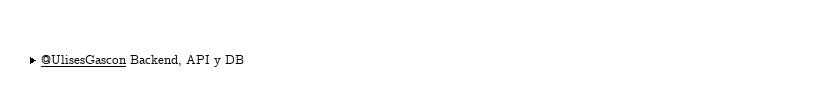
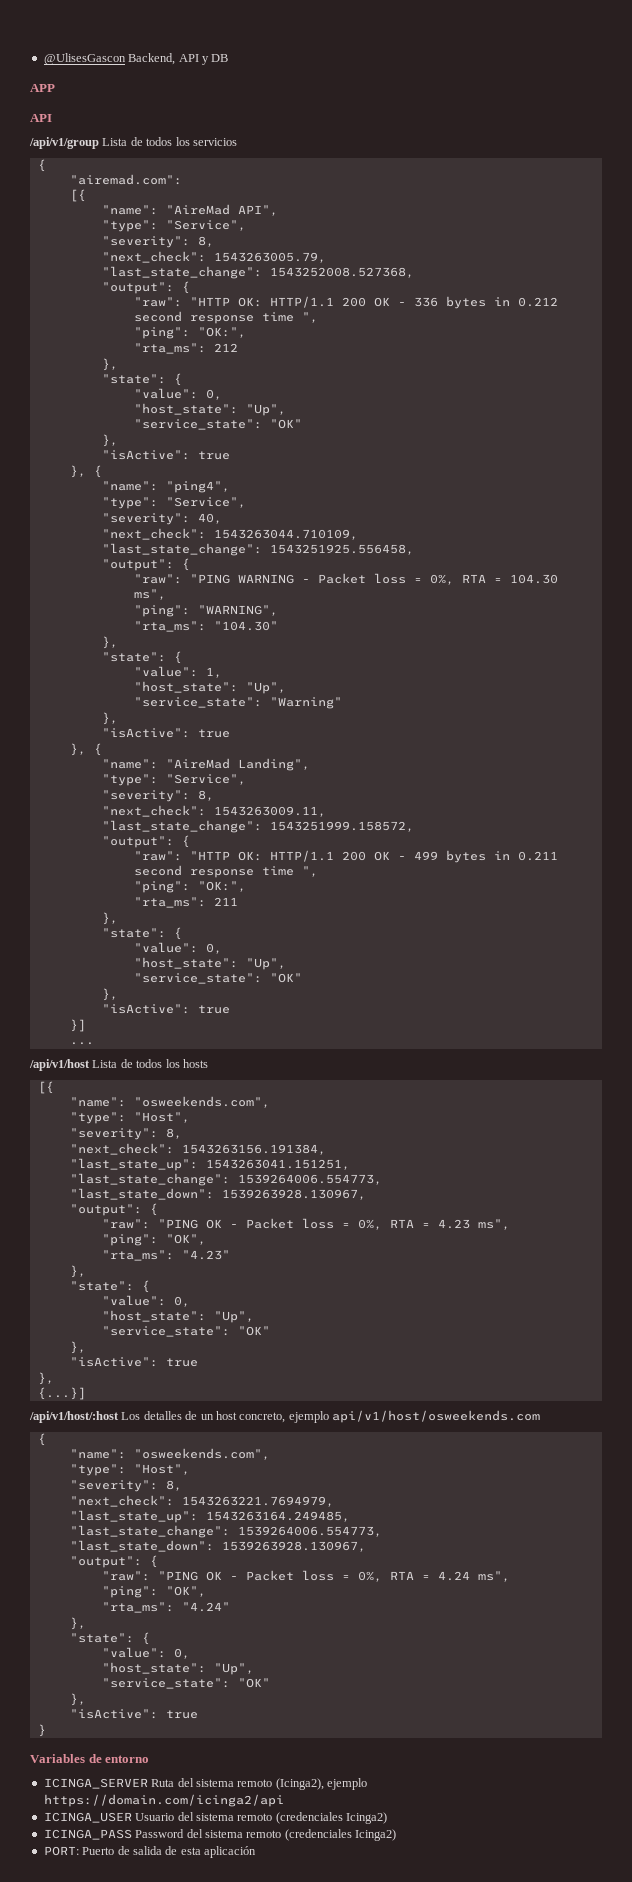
(245, 59) none -> [30,84,55,92] [30,114,52,122] [29,137,237,149] [37,159,46,172] [69,174,182,185] [69,189,86,202] [101,204,278,216] [101,220,246,232] [101,236,214,248] [101,251,326,263] [101,266,414,279] [101,281,190,294] [133,296,558,309] [133,311,318,324] [133,327,246,339] [133,343,238,354] [101,358,118,371] [101,373,182,386] [133,388,222,400] [133,403,286,416] [133,419,302,430] [101,434,118,447] [101,450,230,460] [69,465,102,478] [101,481,230,493] [101,497,246,509] [101,513,222,525] [101,528,358,540] [101,543,414,556] [101,558,190,571] [133,573,558,585] [133,589,166,600] [133,605,278,617] [133,621,278,632] [101,636,118,649] [101,651,182,664] [133,666,222,678] [133,681,286,694] [133,697,342,709] [101,712,118,725] [101,728,230,738] [69,743,102,756] [101,758,310,771] [101,774,246,786] [101,790,214,802] [101,805,326,817] [101,820,414,833] [101,835,190,848] [133,850,558,863] [133,865,318,878] [133,881,246,893] [133,897,238,908] [101,912,118,925] [101,927,182,940] [133,942,222,954] [133,957,286,970] [133,973,302,984] [101,988,118,1001] [101,1004,230,1014] [69,1019,86,1032] [69,1042,94,1045] [29,1059,208,1071] [37,1081,54,1094] [69,1096,270,1108] [69,1112,190,1124] [69,1128,182,1140] [69,1143,326,1155] [69,1158,350,1171] [69,1173,382,1186] [69,1188,366,1200] [69,1203,158,1216] [101,1218,510,1230] [101,1234,206,1246] [101,1250,230,1261] [69,1265,86,1278] [69,1280,150,1293] [101,1295,190,1307] [101,1310,254,1323] [101,1326,270,1337] [69,1341,86,1354] [69,1357,198,1367] [37,1372,54,1385] [37,1387,86,1400] [29,1410,540,1423] [37,1433,46,1446] [69,1448,270,1460] [69,1464,190,1476] [69,1480,182,1492] [69,1495,334,1507] [69,1510,350,1523] [69,1525,382,1538] [69,1540,366,1552] [69,1555,158,1568] [101,1570,510,1582] [101,1586,206,1598] [101,1602,230,1613] [69,1617,86,1630] [69,1632,150,1645] [101,1647,190,1659] [101,1662,254,1675] [101,1678,270,1689] [69,1693,86,1706] [69,1709,198,1719] [37,1724,46,1737] [30,1754,150,1763] [43,1778,367,1790] [43,1794,284,1807] [43,1812,387,1824] [43,1829,396,1841] [43,1846,256,1858] // APP // API // /api/v1/group Lista de todos los servicios // { // "airemad.com": // [{ // "name": "AireMad API", // "type": "Service", // "severity": 8, // "next_check": 1543263005.79, // "last_state_change": 1543252008.527368, // "output": { // "raw": "HTTP OK: HTTP/1.1 200 OK - 336 bytes in 0.212 second response time ", // "ping": "OK:", // "rta_ms": 212 // }, // "state": { // "value": 0, // "host_state": "Up", // "service_state": "OK" // }, // "isActive": true // }, { // "name": "ping4", // "type": "Service", // "severity": 40, // "next_check": 1543263044.710109, // "last_state_change": 1543251925.556458, // "output": { // "raw": "PING WARNING - Packet loss = 0%, RTA = 104.30 ms", // "ping": "WARNING", // "rta_ms": "104.30" // }, // "state": { // "value": 1, // "host_state": "Up", // "service_state": "Warning" // }, // "isActive": true // }, { // "name": "AireMad Landing", // "type": "Service", // "severity": 8, // "next_check": 1543263009.11, // "last_state_change": 1543251999.158572, // "output": { // "raw": "HTTP OK: HTTP/1.1 200 OK - 499 bytes in 0.211 second response time ", // "ping": "OK:", // "rta_ms": 211 // }, // "state": { // "value": 0, // "host_state": "Up", // "service_state": "OK" // }, // "isActive": true // }] // ... // /api/v1/host Lista de todos los hosts // [{ // "name": "osweekends.com", // "type": "Host", // "severity": 8, // "next_check": 1543263156.191384, // "last_state_up": 1543263041.151251, // "last_state_change": 1539264006.554773, // "last_state_down": 1539263928.130967, // "output": { // "raw": "PING OK - Packet loss = 0%, RTA = 4.23 ms", // "ping": "OK", // "rta_ms": "4.23" // }, // "state": { // "value": 0, // "host_state": "Up", // "service_state": "OK" // }, // "isActive": true // }, // {...}] // /api/v1/host/:host Los detalles de un host concreto, ejemplo api/v1/host/osweekends.com // { // "name": "osweekends.com", // "type": "Host", // "severity": 8, // "next_check": 1543263221.7694979, // "last_state_up": 1543263164.249485, // "last_state_change": 1539264006.554773, // "last_state_down": 1539263928.130967, // "output": { // "raw": "PING OK - Packet loss = 0%, RTA = 4.24 ms", // "ping": "OK", // "rta_ms": "4.24" // }, // "state": { // "value": 0, // "host_state": "Up", // "service_state": "OK" // }, // "isActive": true // } // Variables de entorno // ICINGA_SERVER Ruta del sistema remoto (Icinga2), ejemplo https://domain.com/icinga2/api // ICINGA_USER Usuario del sistema remoto (credenciales Icinga2) // ICINGA_PASS Password del sistema remoto (credenciales Icinga2) // PORT: Puerto de salida de esta aplicación

